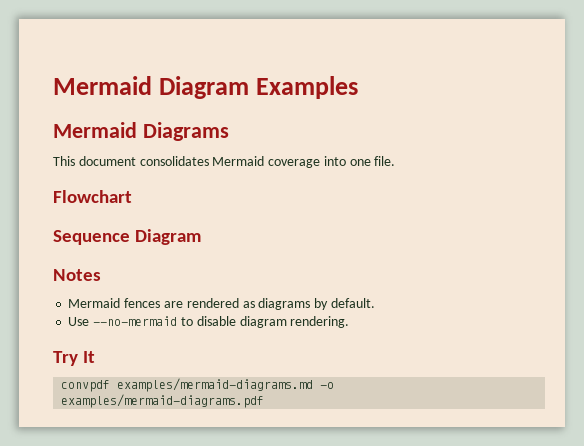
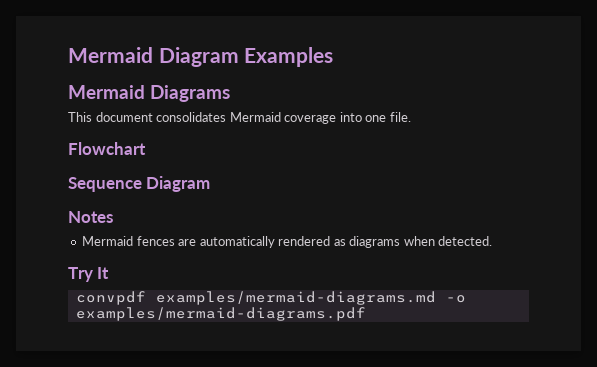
(183, 304) none -> [199,236,275,248] automatically
[314,298,375,310] [68,316,350,328] by default. // Use --no-mermaid to disable diagram rendering. -> [403,236,493,246] when detected.

